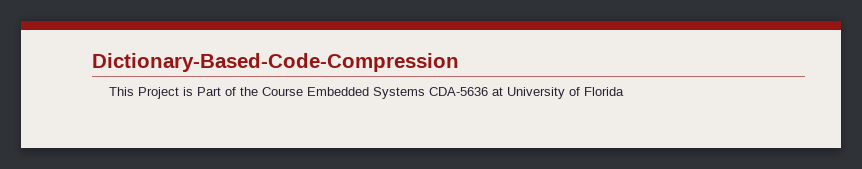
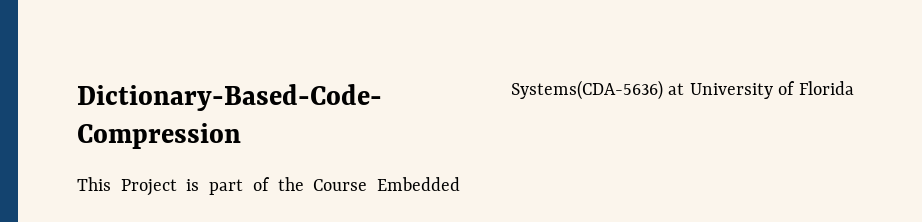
[196,87,221,96] Part -> [209,179,244,195] part
[372,87,488,99] Systems CDA-5636 -> [511,80,663,100] Systems(CDA-5636)

